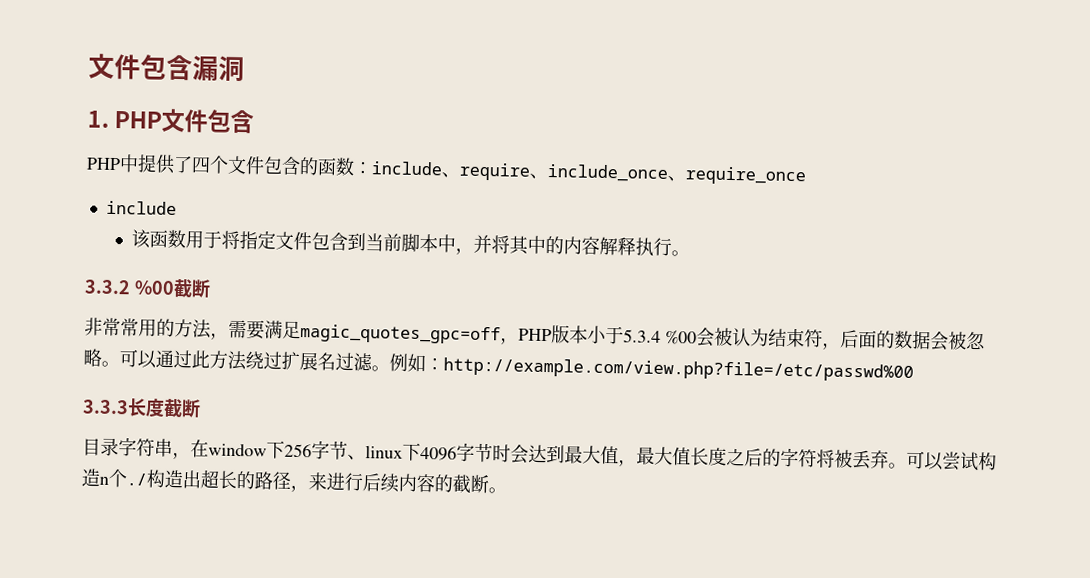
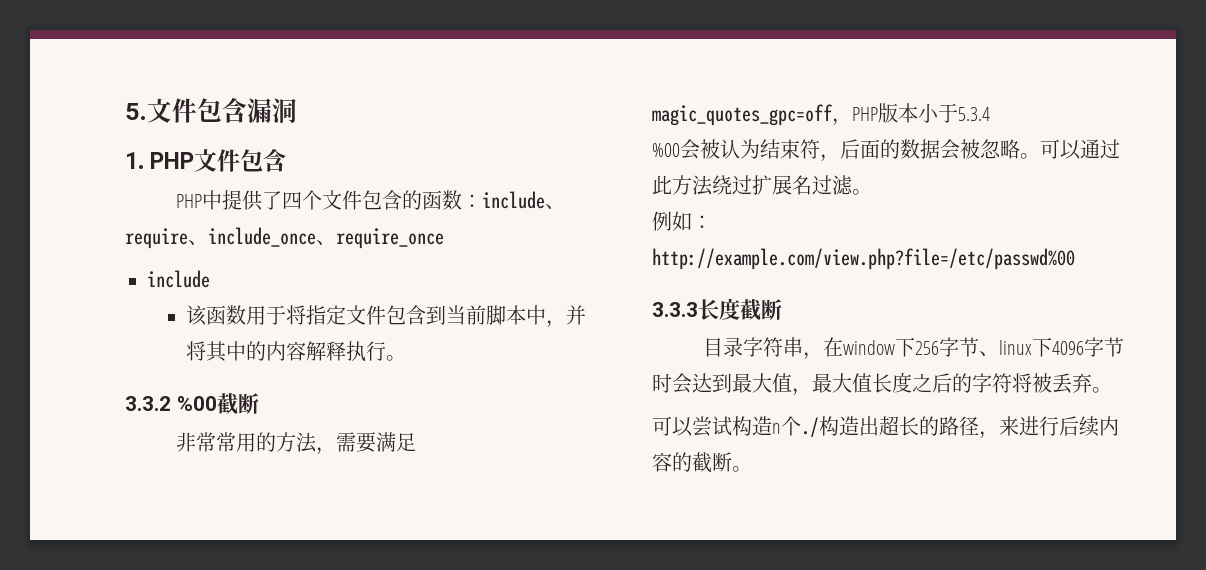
(88, 66) none -> [125,103,147,120] 5.
(661, 336) none -> (990, 114) //
(390, 368) none -> (872, 192) //
(907, 465) none -> (1112, 390) //

